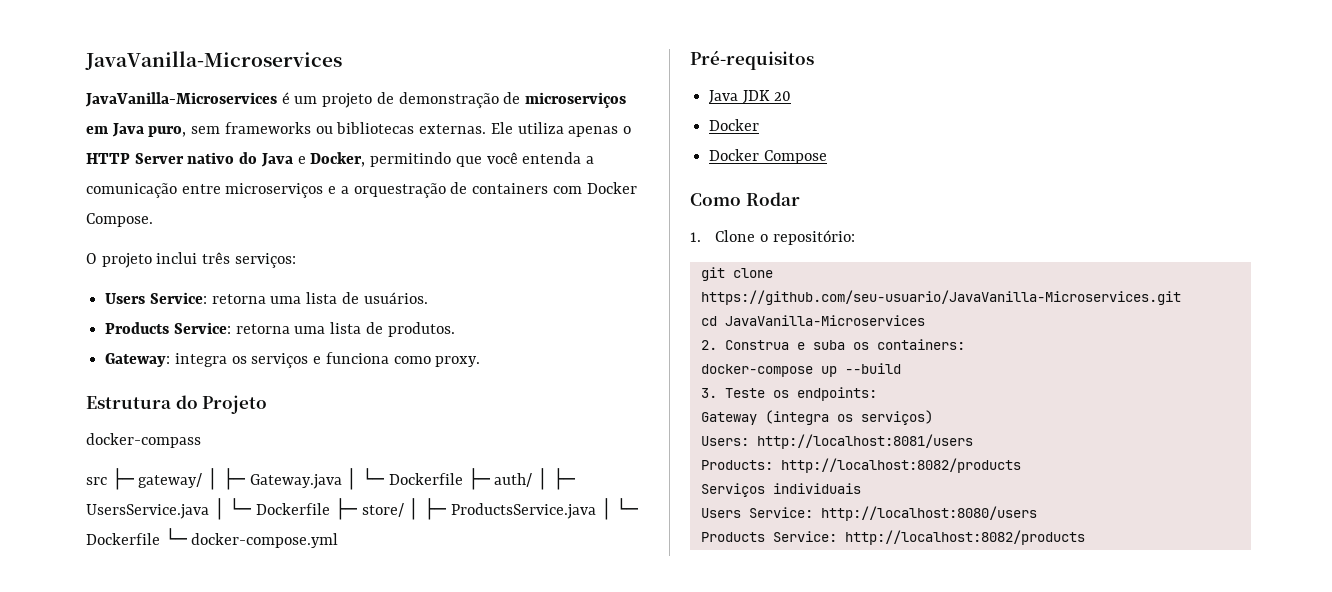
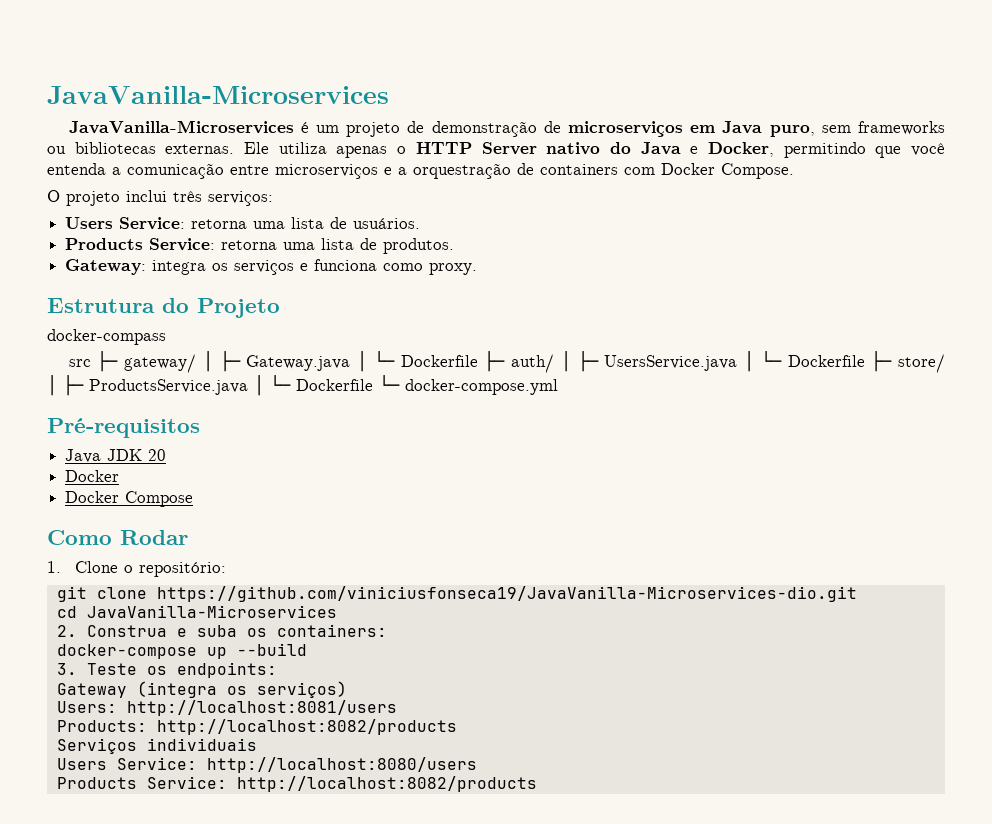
[700,290,1181,305] https://github.com/seu-usuario/JavaVanilla-Microservices.git -> [156,586,857,602] https://github.com/viniciusfonseca19/JavaVanilla-Microservices-dio.git

